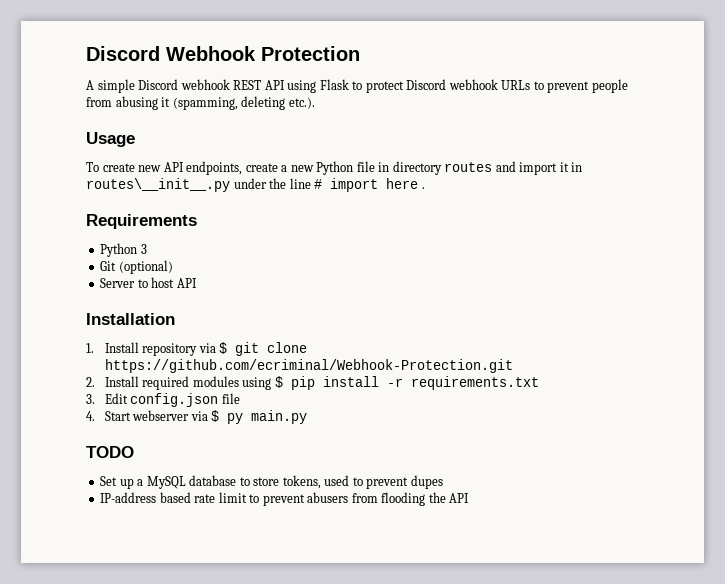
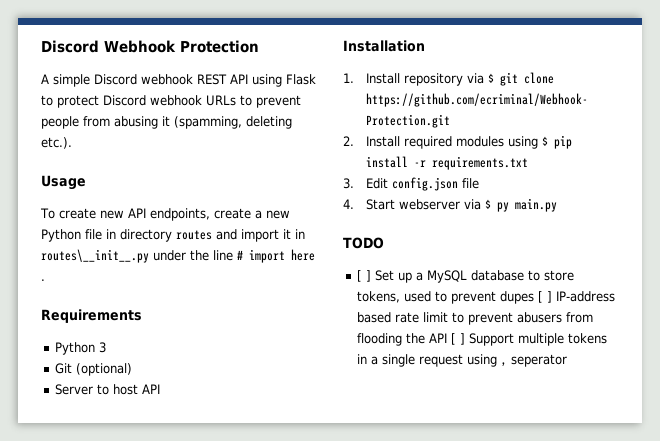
(134, 452) none -> [356,270,371,282] [ ]
(443, 482) // -> [537,291,552,303] [ ]
(470, 498) none -> [450,333,607,346] [356,354,567,367] [ ] Support multiple tokens in a single request using , seperator

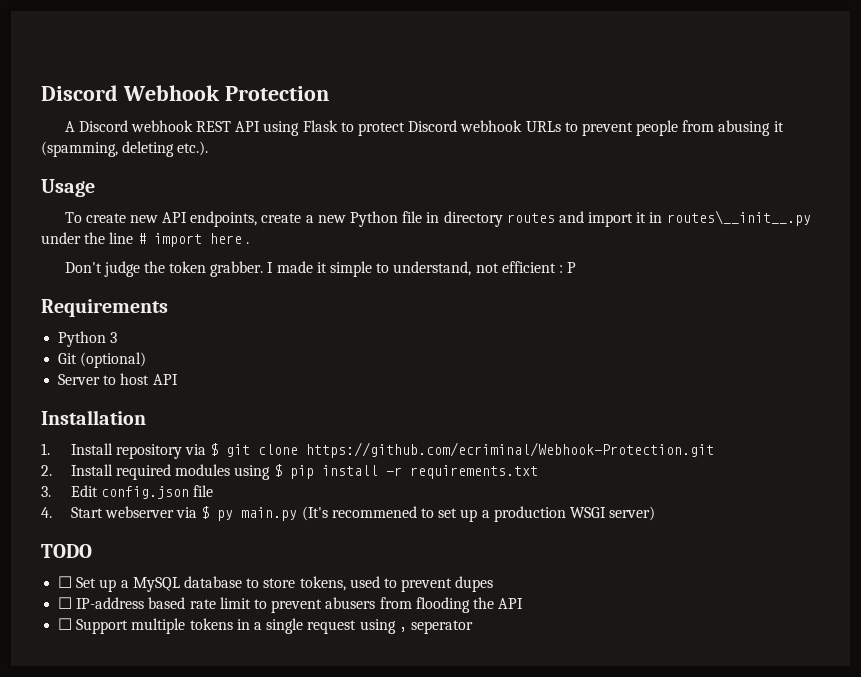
[53,74,90,87] simple -> (75, 126) none
(45, 280) none -> [64,261,577,277] // Don't judge the token grabber. I made it simple to understand, not efficient : P
(557, 205) none -> [301,506,656,522] (It's recommened to set up a production WSGI server)
[356,270,371,282] [ ] -> [58,576,73,588] ☐
[537,291,552,303] [ ] -> [58,597,73,609] // ☐
[450,333,465,345] [ ] -> [58,618,73,630] // ☐

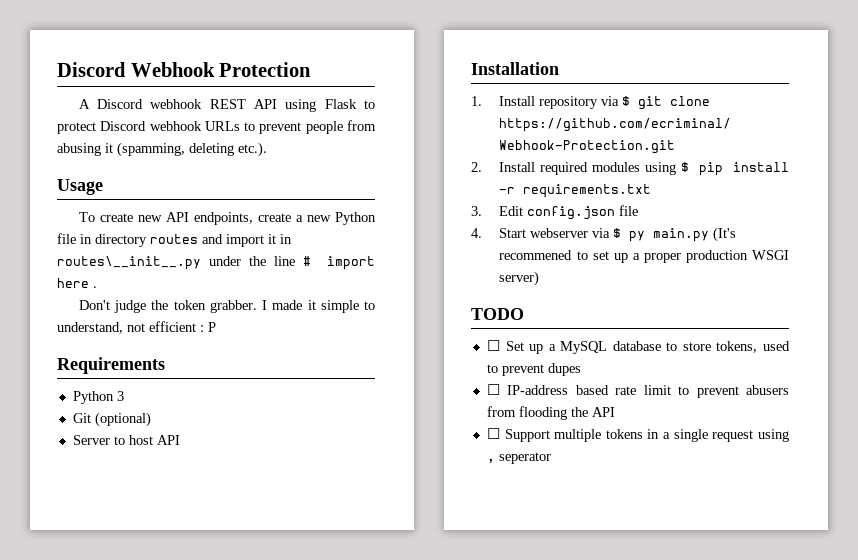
(490, 514) none -> [643,253,681,263] proper

